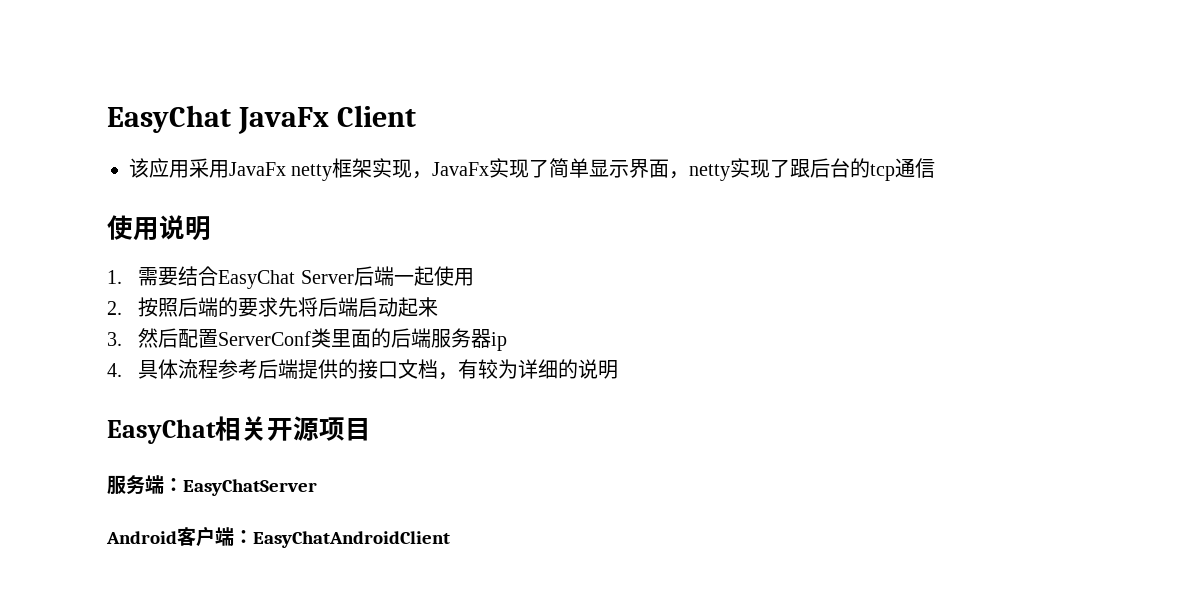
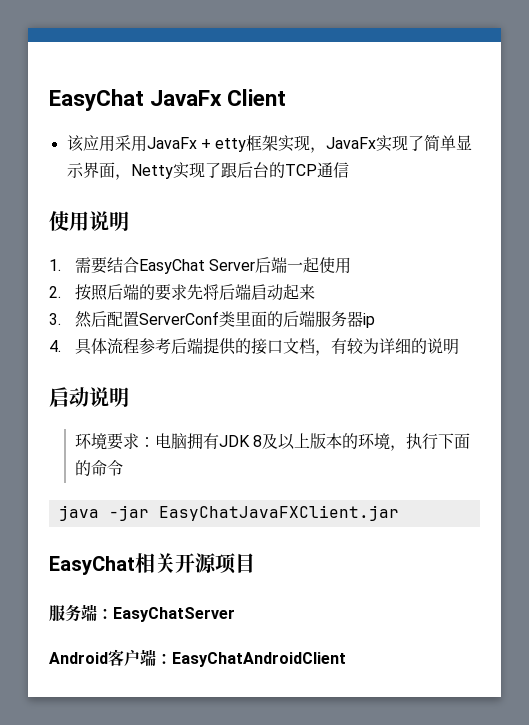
[291,164,333,181] netty -> [200,138,247,152] + etty
[689,164,731,181] netty -> [130,164,173,179] Netty
[870,164,896,181] tcp -> [284,164,317,176] TCP
(619, 369) none -> [49,387,129,407] [74,433,471,451] [74,460,123,476] [58,505,399,521] // 启动说明 // 环境要求：电脑拥有JDK 8及以上版本的环境，执行下面的命令 // java -jar EasyChatJavaFXClient.jar

